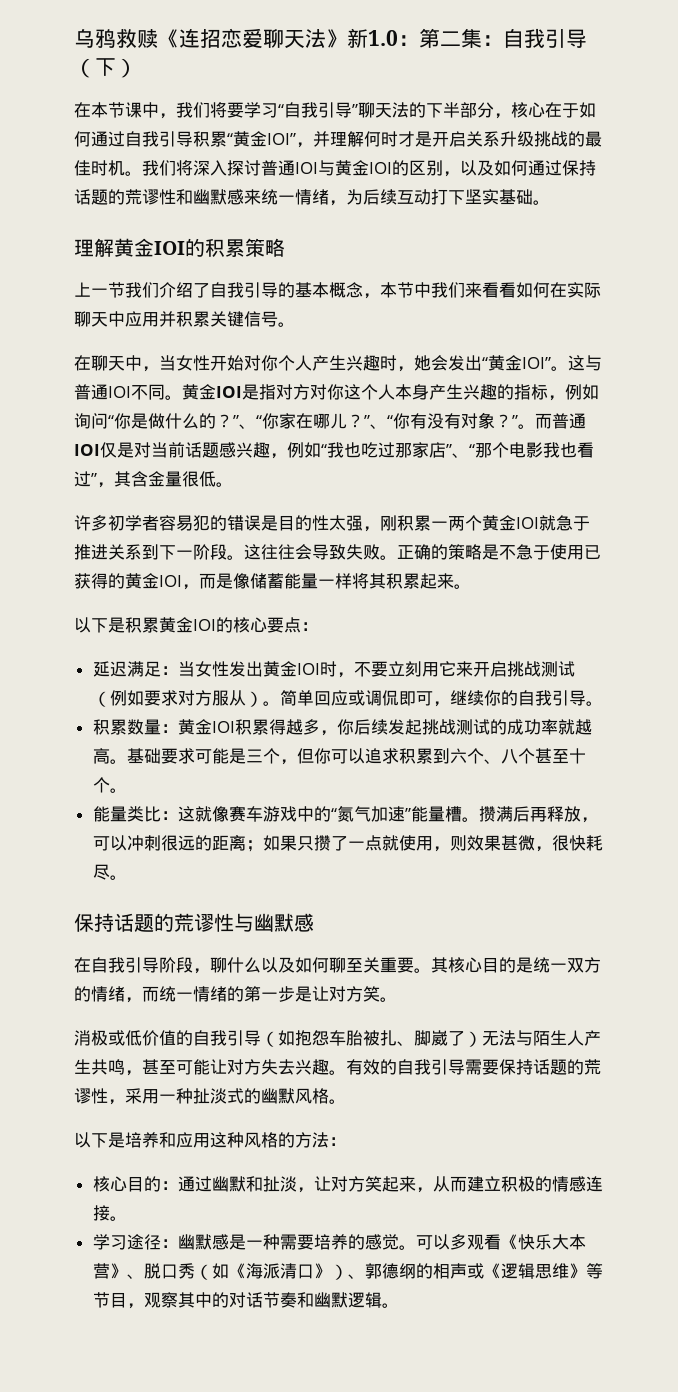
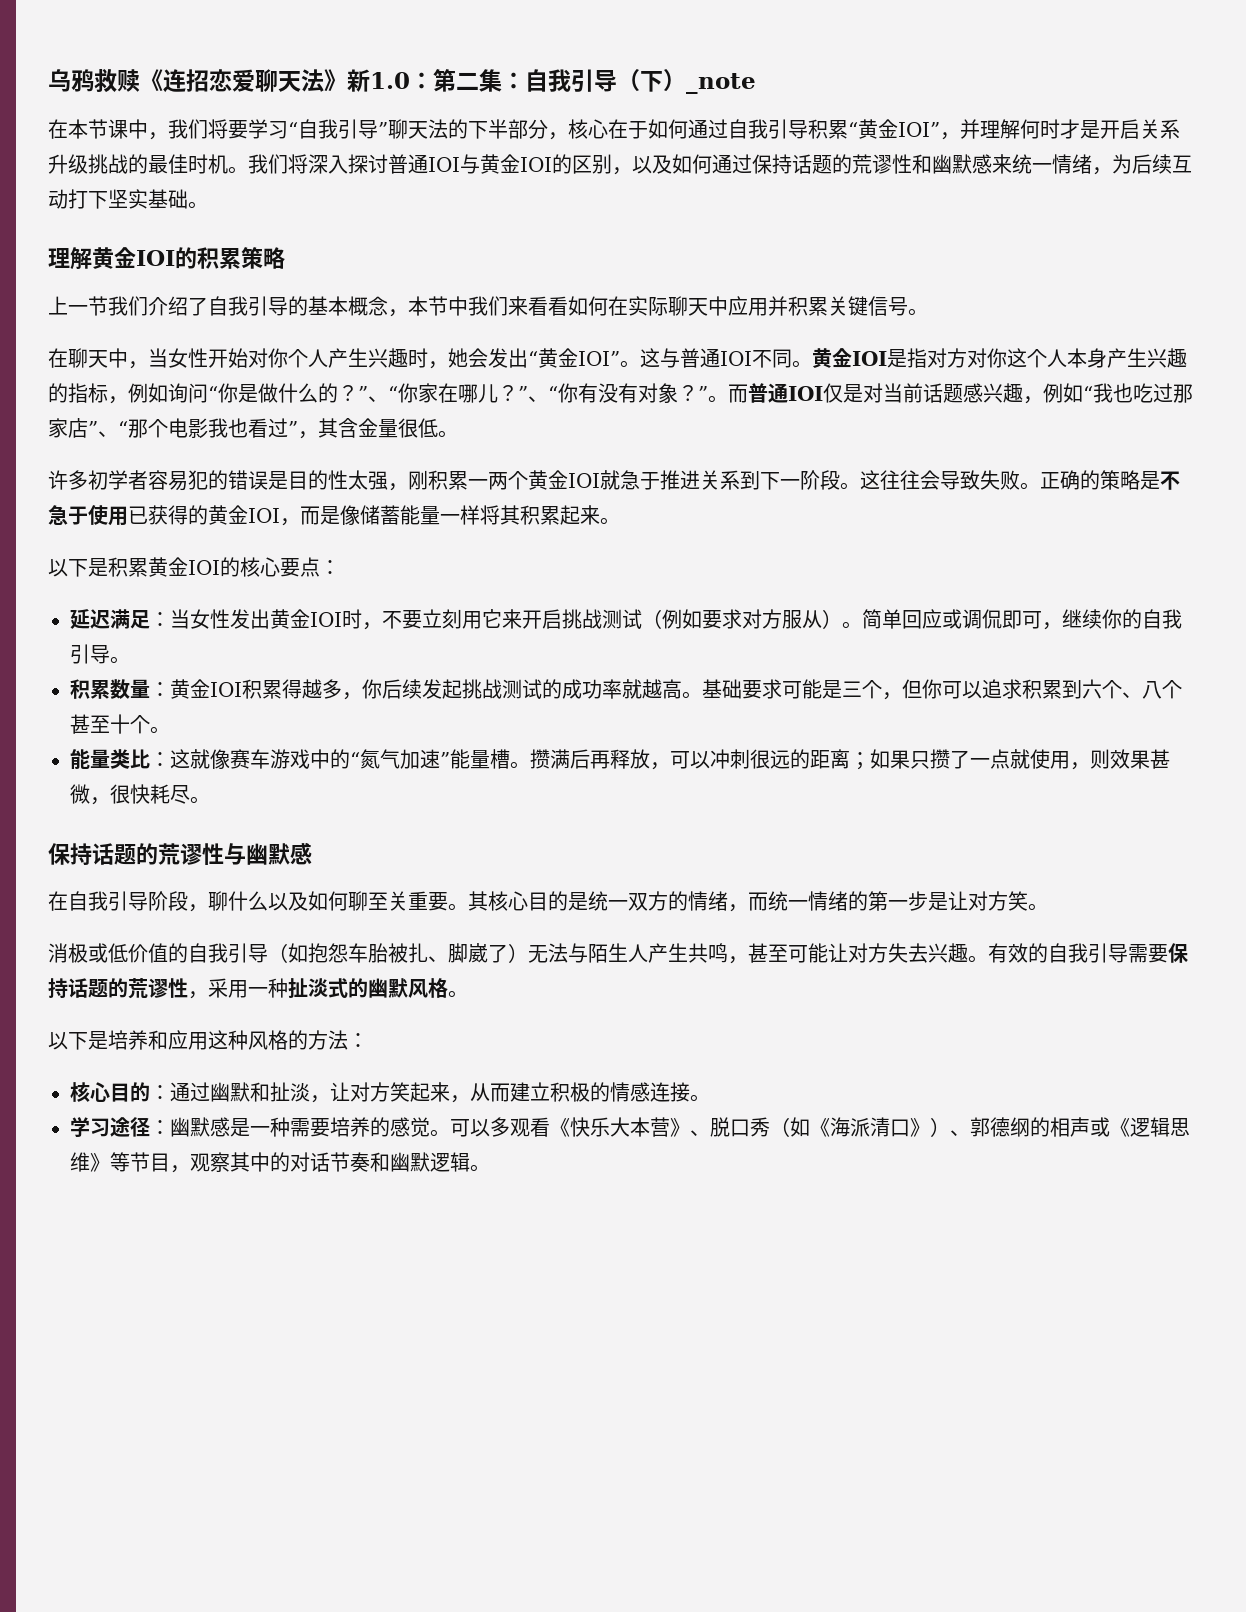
(137, 68) none -> [686,73,756,94] _note

